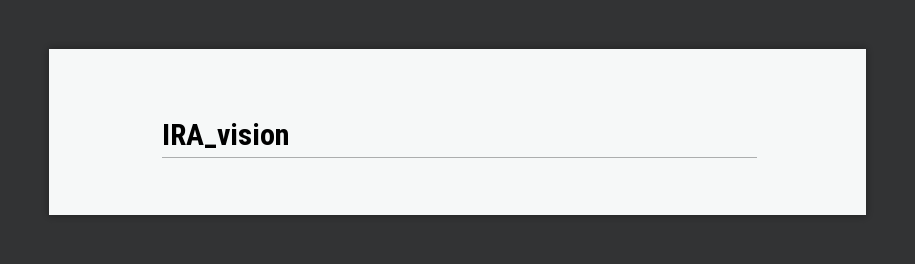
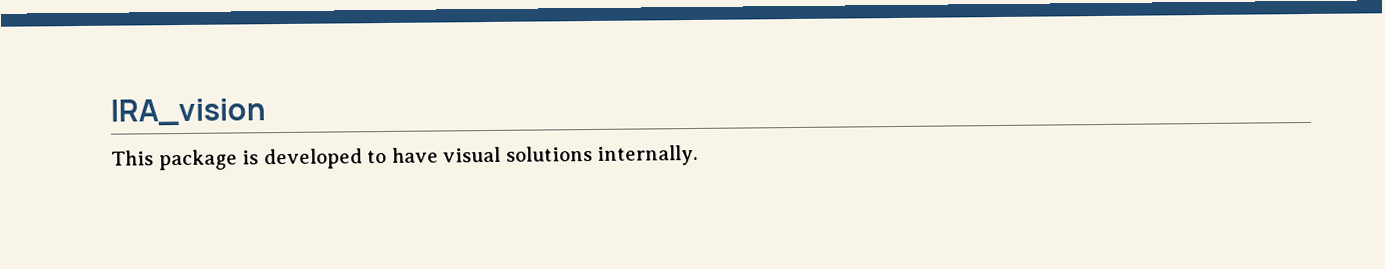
(289, 135) none -> [111,144,699,171] // This package is developed to have visual solutions internally.

